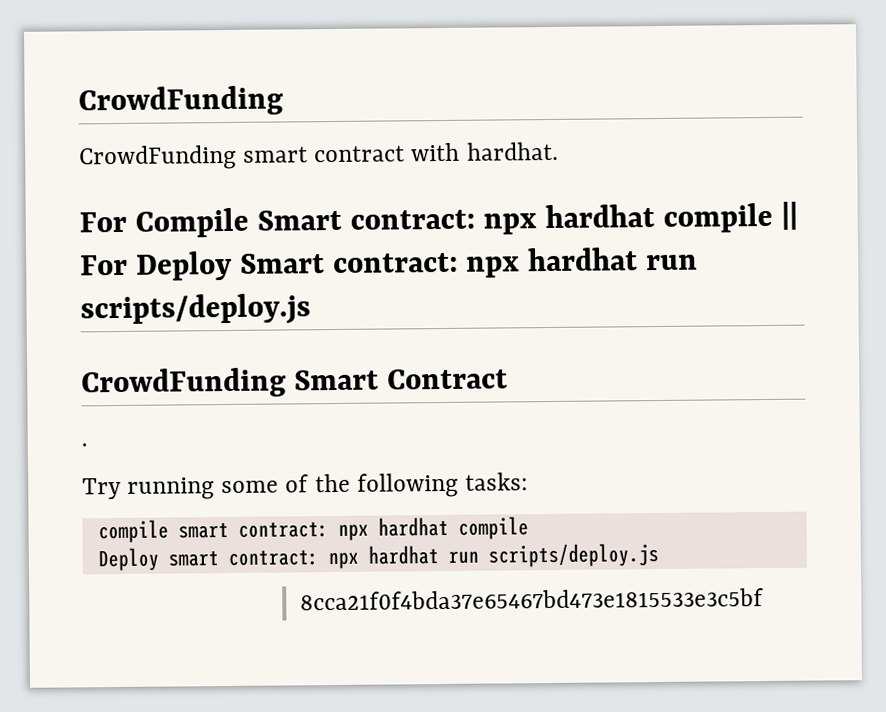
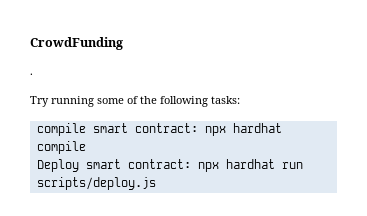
[78,85,284,117] [79,141,559,171] [79,201,799,238] [80,247,699,281] [80,293,311,326] [81,367,509,399] CrowdFunding // CrowdFunding smart contract with hardhat. // For Compile Smart contract: npx hardhat compile || For Deploy Smart contract: npx hardhat run scripts/deploy.js // CrowdFunding Smart Contract -> [30,37,123,50] CrowdFunding
[300,588,765,611] // 8cca21f0f4bda37e65467bd473e1815533e3c5bf -> (156, 183) none

